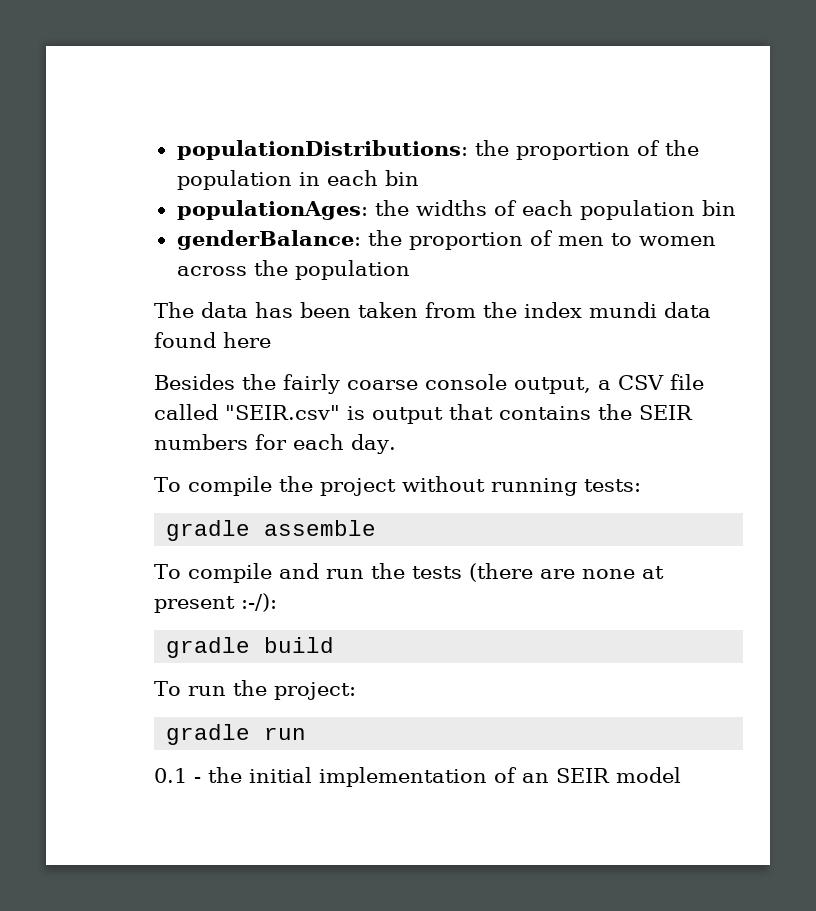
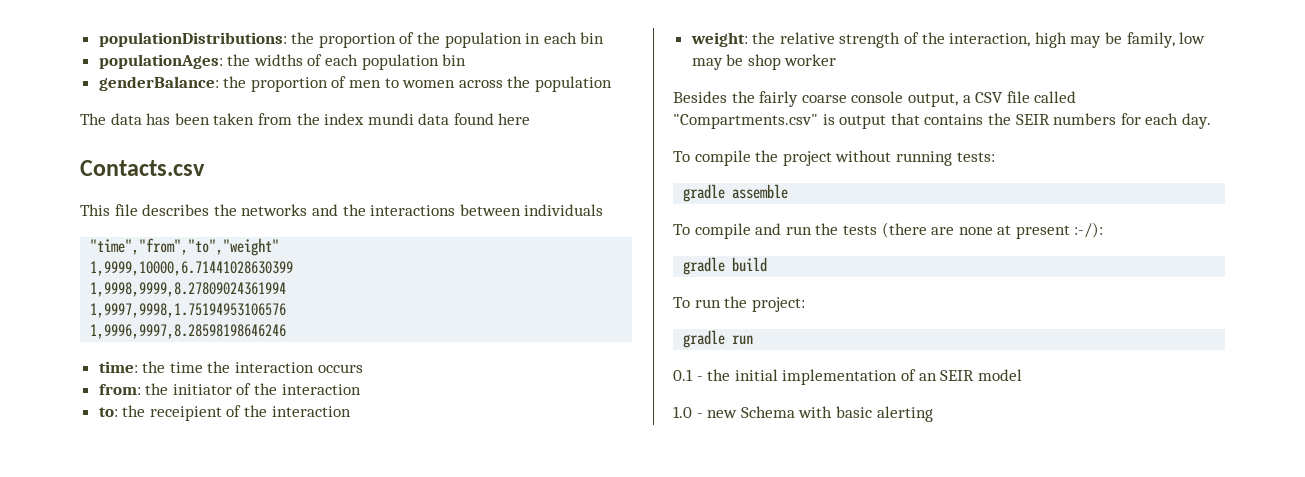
(271, 340) none -> [80,160,205,176] [80,204,604,216] [90,238,280,256] [90,261,294,276] [90,282,287,297] [90,303,287,318] [90,324,287,339] [98,361,363,373] [98,383,361,395] [98,405,351,421] [690,32,1206,48] [691,54,837,70] // Contacts.csv // This file describes the networks and the interactions between individuals // "time","from","to","weight" // 1,9999,10000,6.71441028630399 // 1,9998,9999,8.27809024361994 // 1,9997,9998,1.75194953106576 // 1,9996,9997,8.28598198646246 // time: the time the interaction occurs // from: the initiator of the interaction // to: the receipient of the interaction // weight: the relative strength of the interaction, high may be family, low may be shop worker
[225,405,340,420] "SEIR.csv" -> [673,114,818,129] "Compartments.csv"
(681, 775) none -> [673,406,933,422] // 1.0 - new Schema with basic alerting

